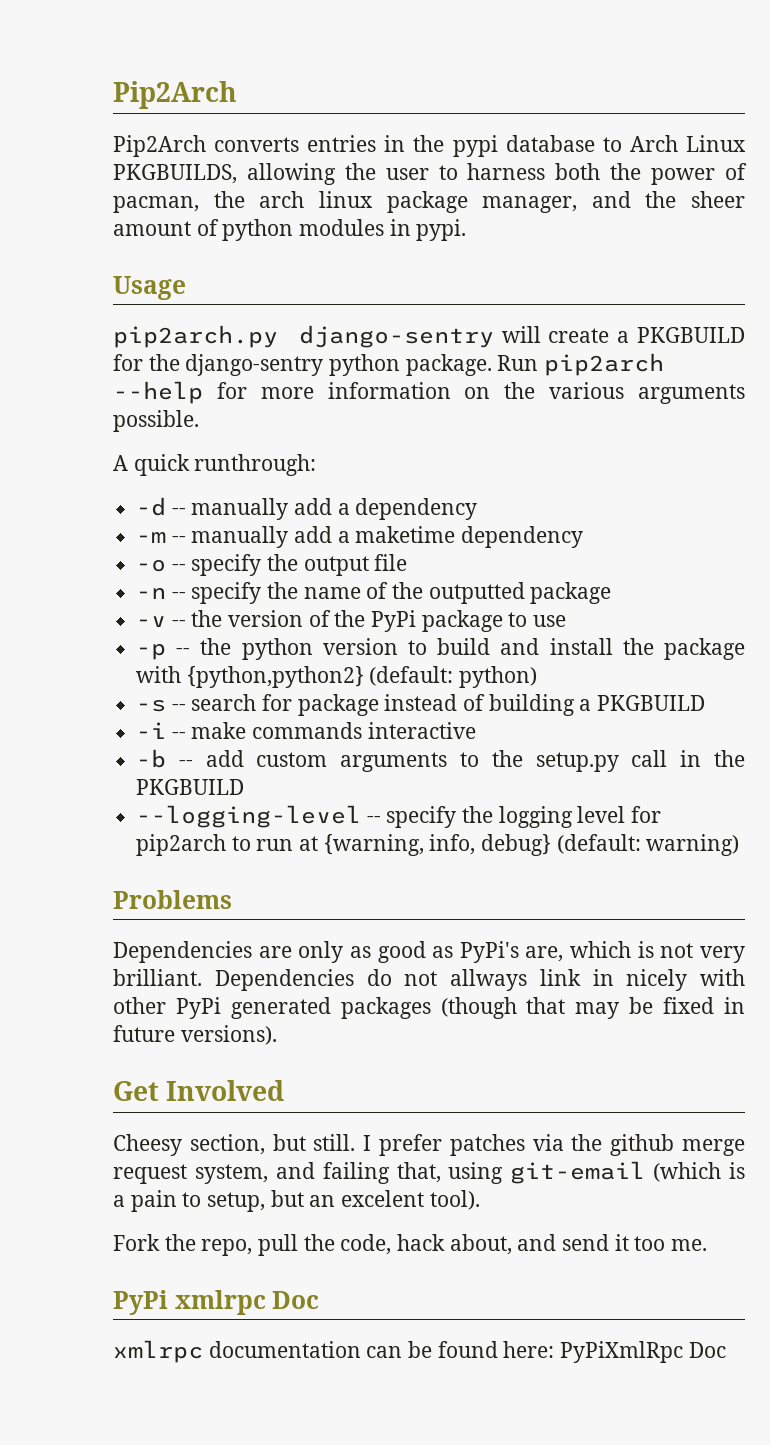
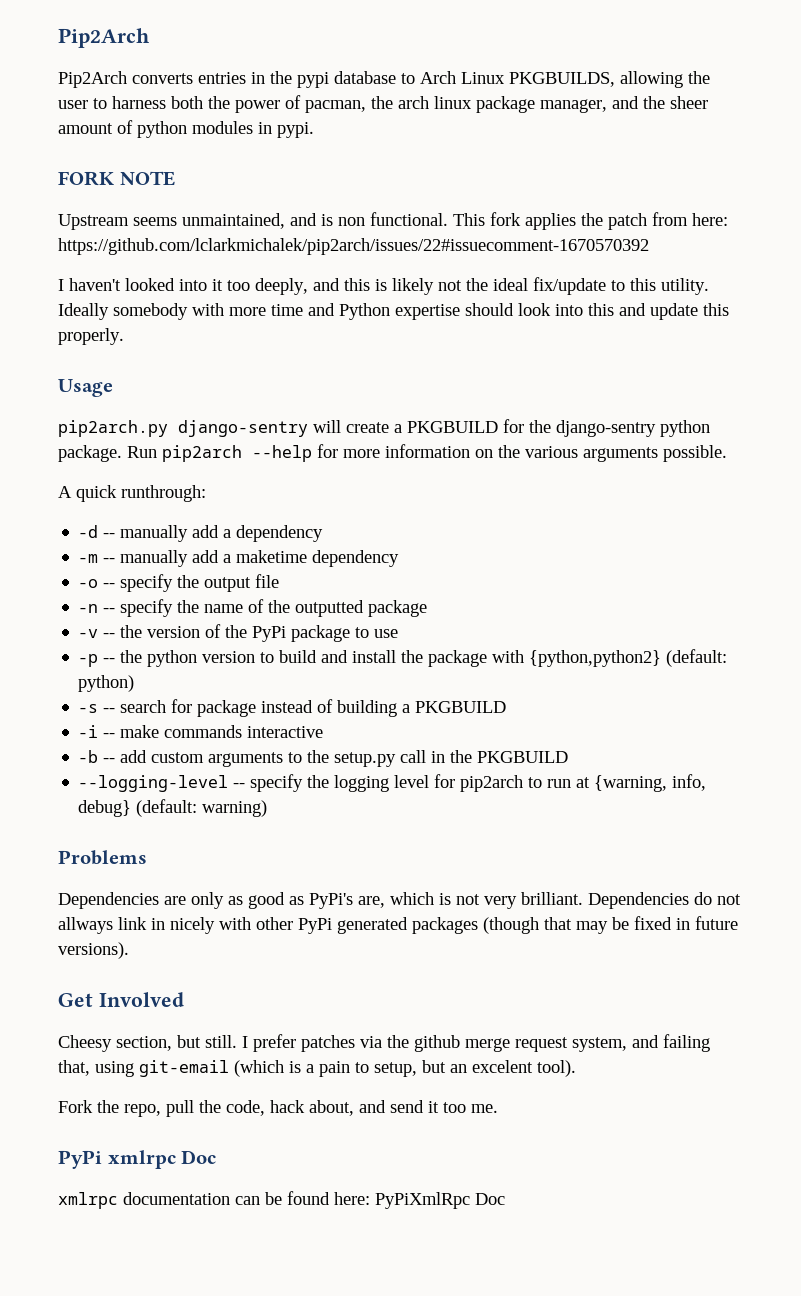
(467, 230) none -> [58,171,175,186] [58,212,728,230] [58,238,649,255] [58,277,709,295] [58,303,729,320] [58,328,124,345] // FORK NOTE // Upstream seems unmaintained, and is non functional. This fork applies the patch from here: https://github.com/lclarkmichalek/pip2arch/issues/22#issuecomment-1670570392 // I haven't looked into it too deeply, and this is likely not the ideal fix/update to this utility. Ideally somebody with more time and Python expertise should look into this and update this properly.

